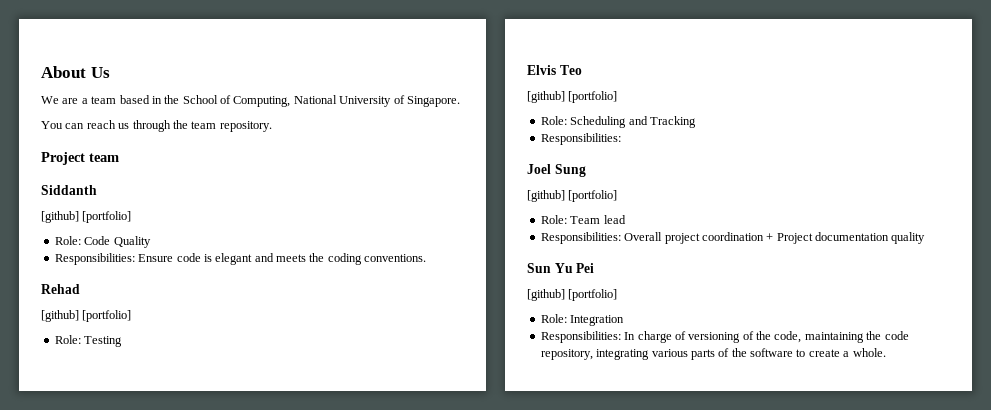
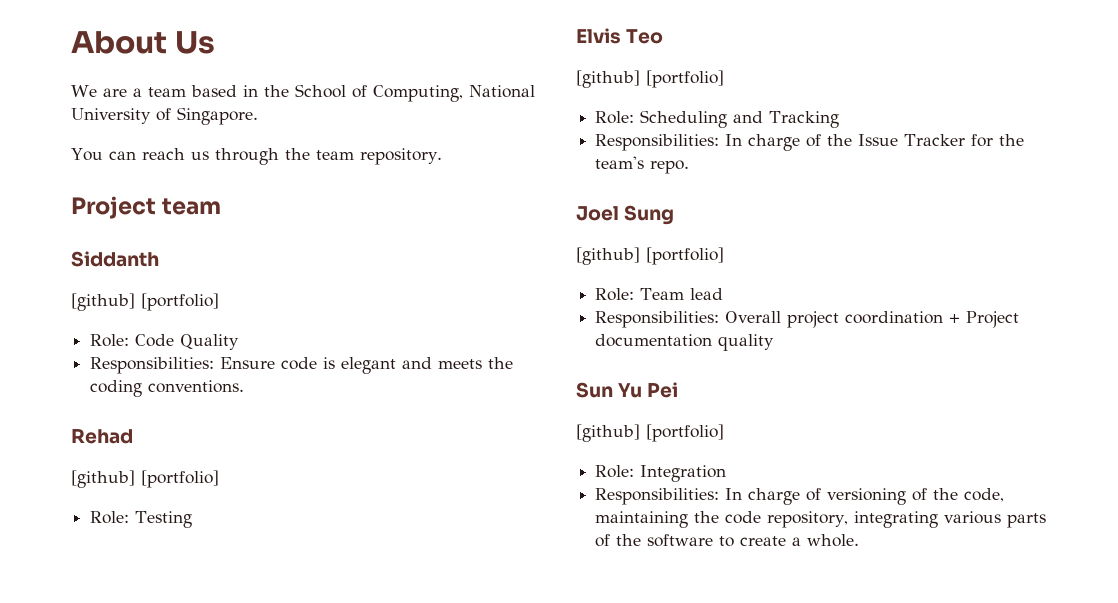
(621, 139) none -> [725,134,1025,151] [595,156,690,174] In charge of the Issue Tracker for the team's repo.

